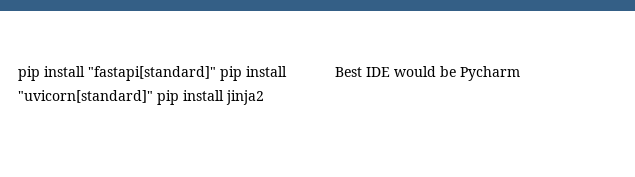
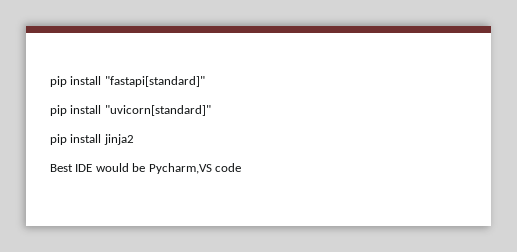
(216, 73) none -> (205, 81) //
(153, 96) none -> (211, 110) //
[460,66,520,81] Pycharm -> [148,163,241,174] Pycharm,VS code

